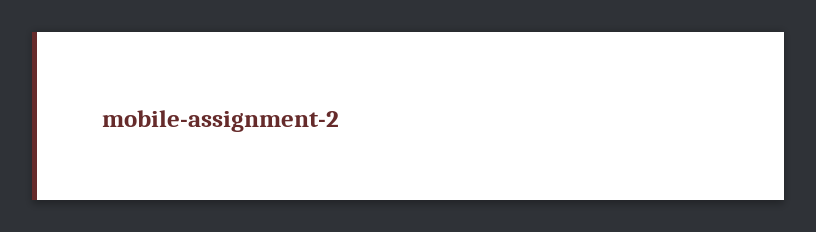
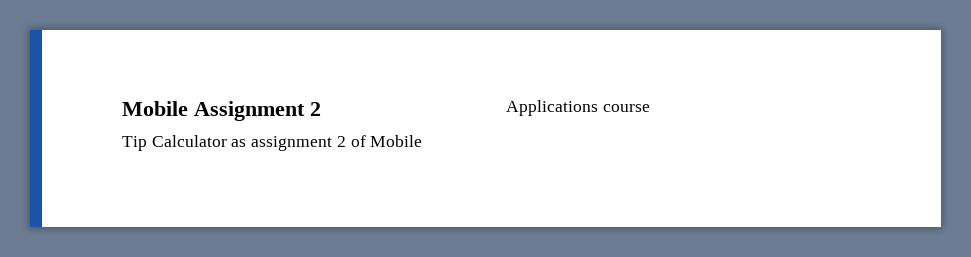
[102,110,339,132] mobile-assignment-2 -> [122,101,321,121] [122,135,423,151] [506,100,650,116] Mobile Assignment 2 // Tip Calculator as assignment 2 of Mobile Applications course

